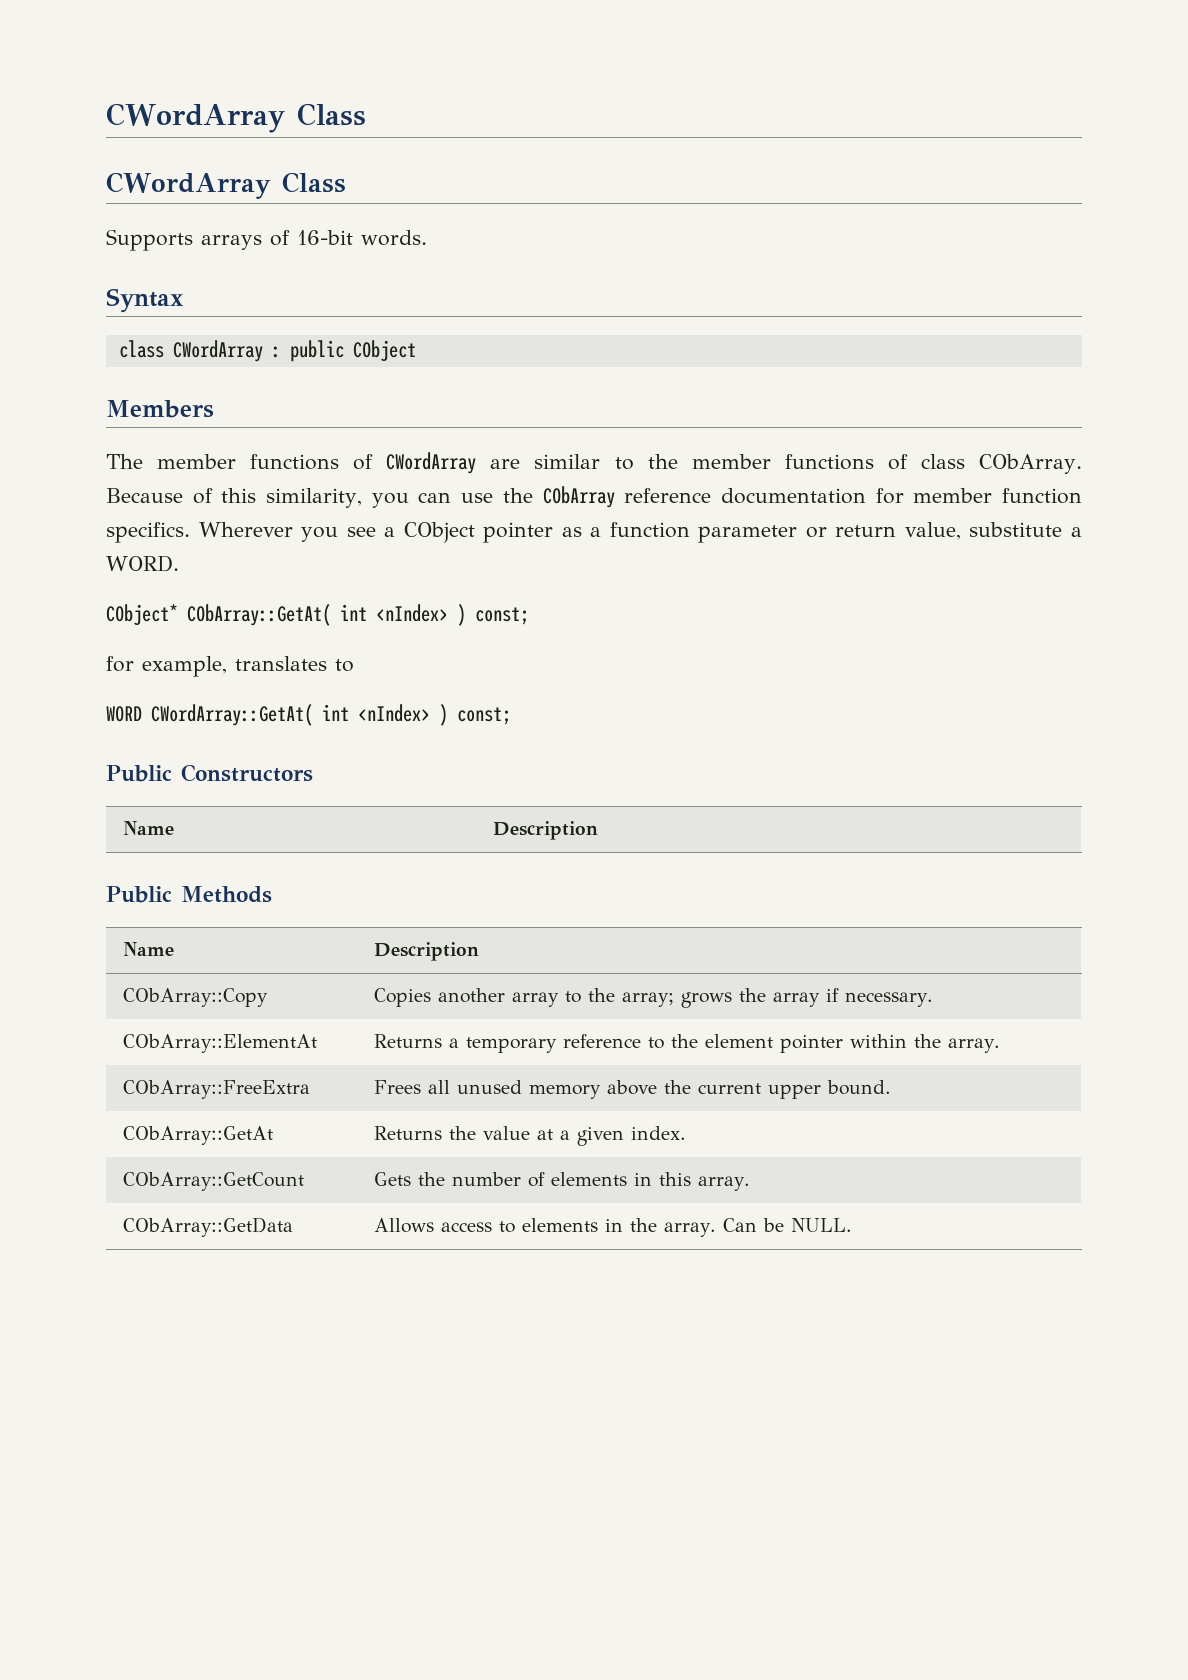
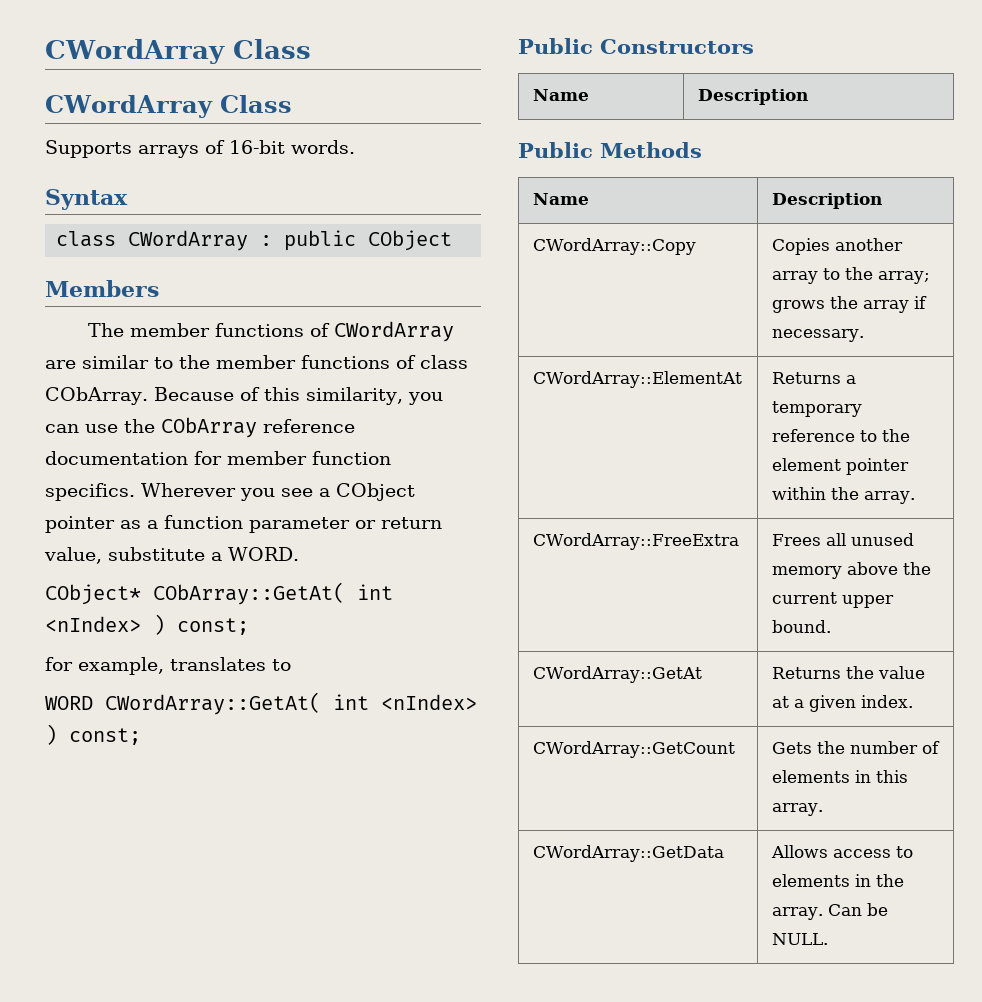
[122,988,268,1007] CObArray::Copy -> [532,238,696,255] CWordArray::Copy
[122,1034,317,1053] CObArray::ElementAt -> [532,371,742,388] CWordArray::ElementAt
[122,1080,310,1099] CObArray::FreeExtra -> [532,533,739,550] CWordArray::FreeExtra
[122,1126,273,1145] CObArray::GetAt -> [532,666,702,683] CWordArray::GetAt
[122,1172,304,1191] CObArray::GetCount -> [532,741,735,758] CWordArray::GetCount
[122,1217,293,1237] CObArray::GetData -> [532,845,724,862] CWordArray::GetData

